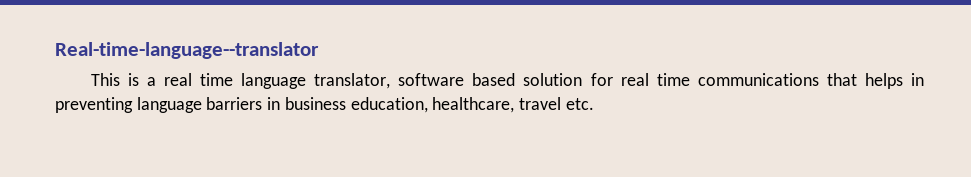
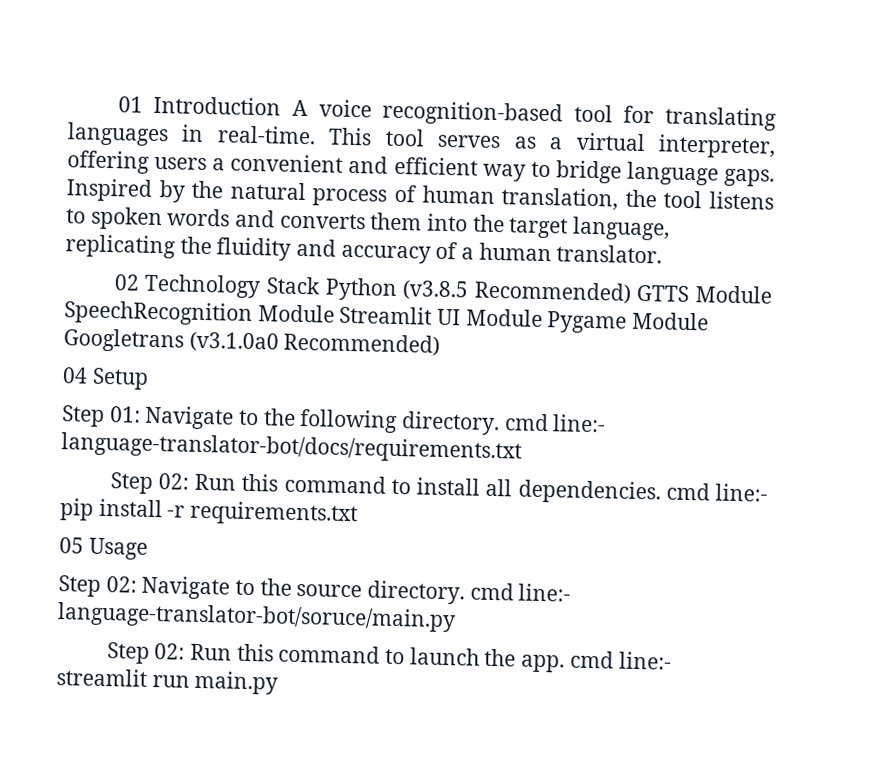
[55,42,319,59] [90,73,925,89] [55,97,594,113] Real-time-language--translator // This is a real time language translator, software based solution for real time communications that helps in preventing language barriers in business education, healthcare, travel etc. -> [117,95,777,131] [67,122,777,159] [67,150,776,187] [66,178,775,211] [66,206,671,241] [65,234,663,264] [113,273,772,304] [64,300,710,334] [63,328,441,356] [62,367,149,390] [61,405,607,436] [61,432,522,464] [109,472,768,505] [60,498,359,527] [59,537,148,560] [58,575,572,605] [57,602,456,633] [106,642,672,673] [56,668,279,695] 01 Introduction A voice recognition-based tool for translating languages in real-time. This tool serves as a virtual interpreter, offering users a convenient and efficient way to bridge language gaps. Inspired by the natural process of human translation, the tool listens to spoken words and converts them into the target language, replicating the fluidity and accuracy of a human translator. // 02 Technology Stack Python (v3.8.5 Recommended) GTTS Module SpeechRecognition Module Streamlit UI Module Pygame Module Googletrans (v3.1.0a0 Recommended) // 04 Setup // Step 01: Navigate to the following directory. cmd line:- language-translator-bot/docs/requirements.txt // Step 02: Run this command to install all dependencies. cmd line:- pip install -r requirements.txt // 05 Usage // Step 02: Navigate to the source directory. cmd line:- language-translator-bot/soruce/main.py // Step 02: Run this command to launch the app. cmd line:- streamlit run main.py

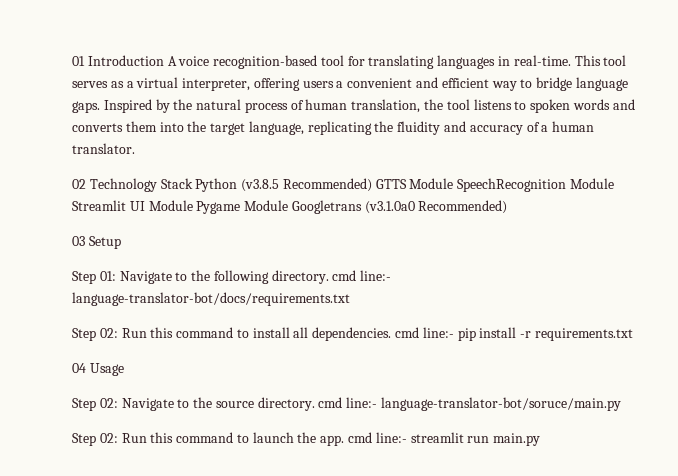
[62,367,88,384] 04 -> [72,236,85,246] 03
[59,537,84,554] 05 -> [72,363,86,373] 04

